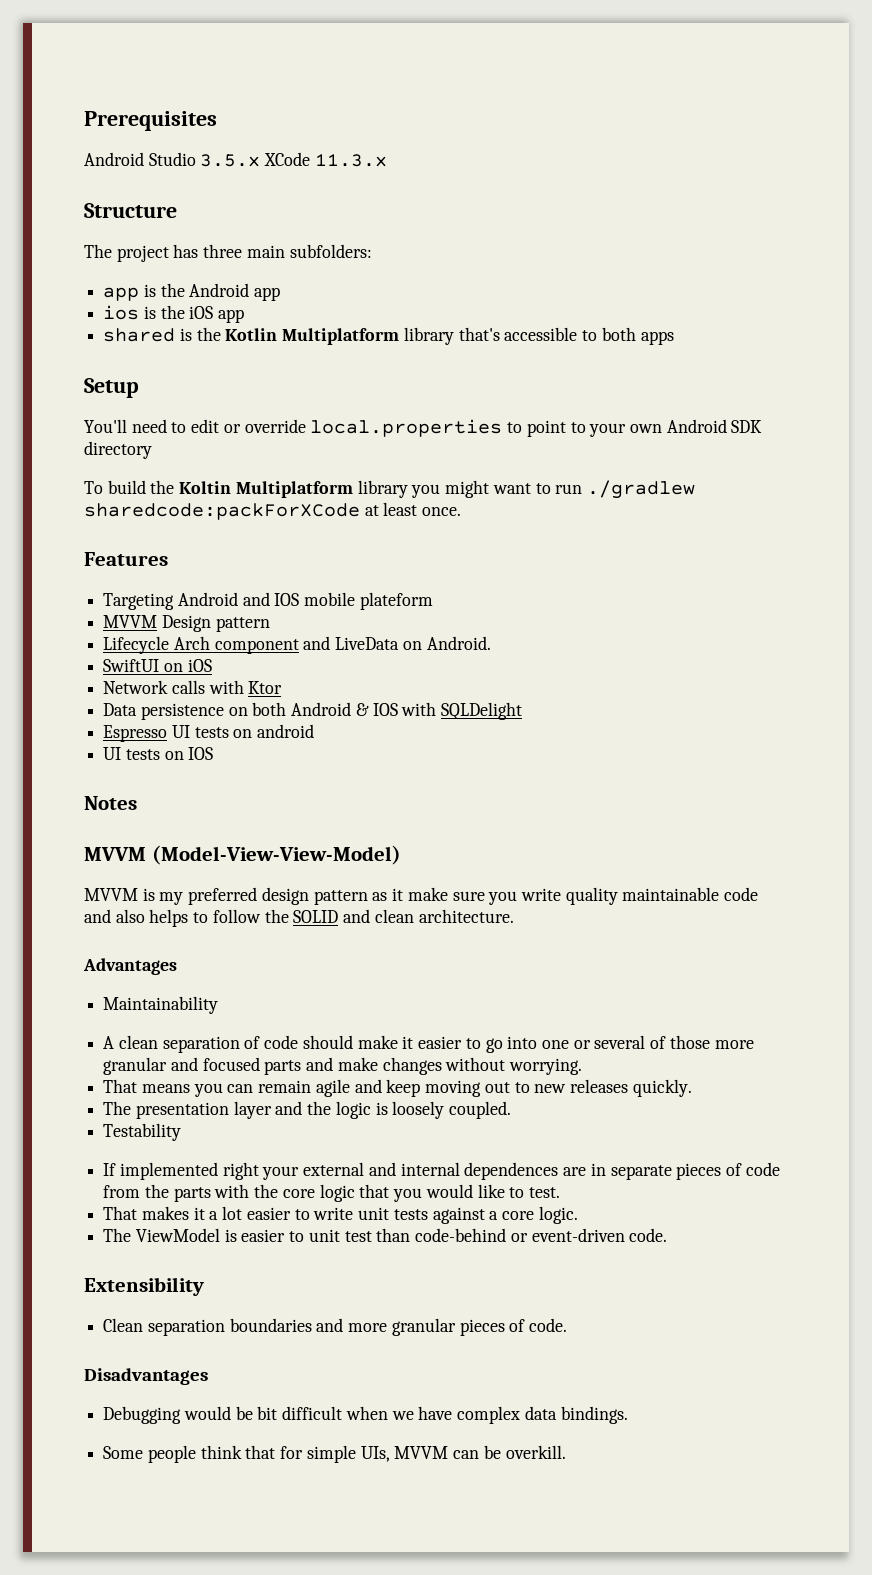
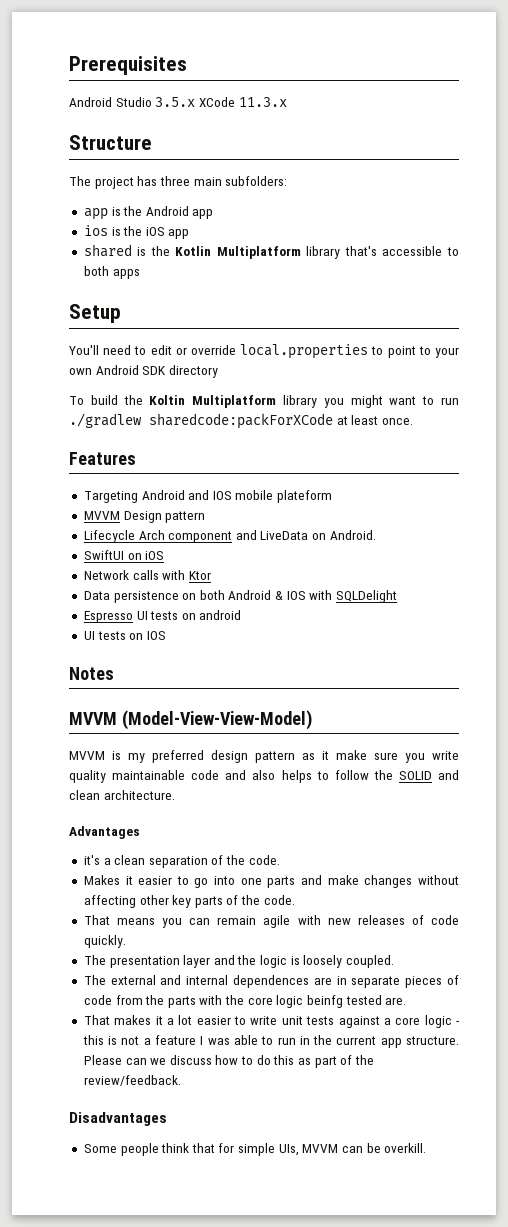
[103,996,219,1014] [103,1036,115,1049] Maintainability // A -> [83,855,111,865] it's a
[264,1035,398,1049] code should make -> [226,855,280,865] [83,875,120,885] the code. // Makes
[573,1035,754,1049] [103,1057,260,1075] or several of those more granular and focused -> (262, 881) none
[509,1058,583,1075] worrying. -> [83,895,295,908] affecting other key parts of the code.
[354,1079,628,1097] and keep moving out to new releases -> [297,915,460,925] with new releases of code
[103,1123,182,1141] [103,1162,300,1180] Testability // If implemented right your -> [83,975,106,985] The
[359,1184,560,1202] that you would like to test. -> [307,995,407,1008] beinfg tested are.
[538,1206,578,1224] [103,1228,668,1242] [84,1277,204,1296] [103,1318,568,1336] [84,1368,208,1385] [103,1406,628,1424] logic. // The ViewModel is easier to unit test than code-behind or event-driven code. // Extensibility // Clean separation boundaries and more granular pieces of code. // Disadvantages // Debugging would be bit difficult when we have complex data bindings. -> [424,1015,460,1028] [82,1035,460,1048] [83,1055,374,1068] [83,1075,181,1086] [69,1112,167,1126] logic - this is not a feature I was able to run in the current app structure. Please can we discuss how to do this as part of the review/feedback. // Disadvantages

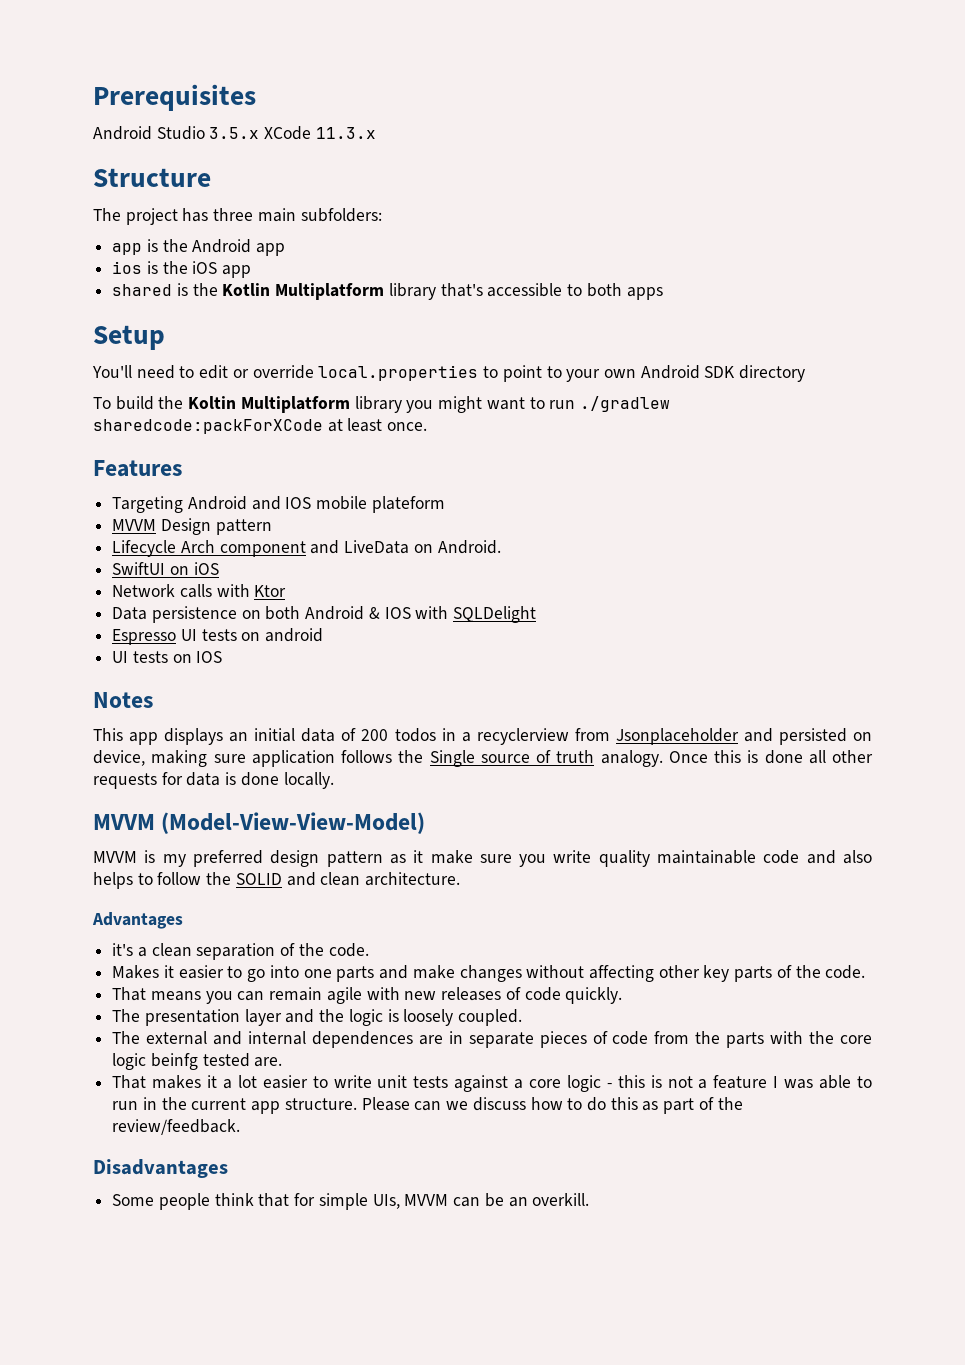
(114, 673) none -> [93,728,872,745] [93,750,873,767] [93,772,334,789] // This app displays an initial data of 200 todos in a recyclerview from Jsonplaceholder and persisted on device, making sure application follows the Single source of truth analogy. Once this is done all other requests for data is done locally.
(381, 1148) none -> [508,1197,528,1207] an

